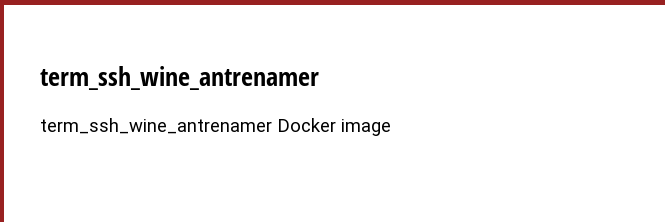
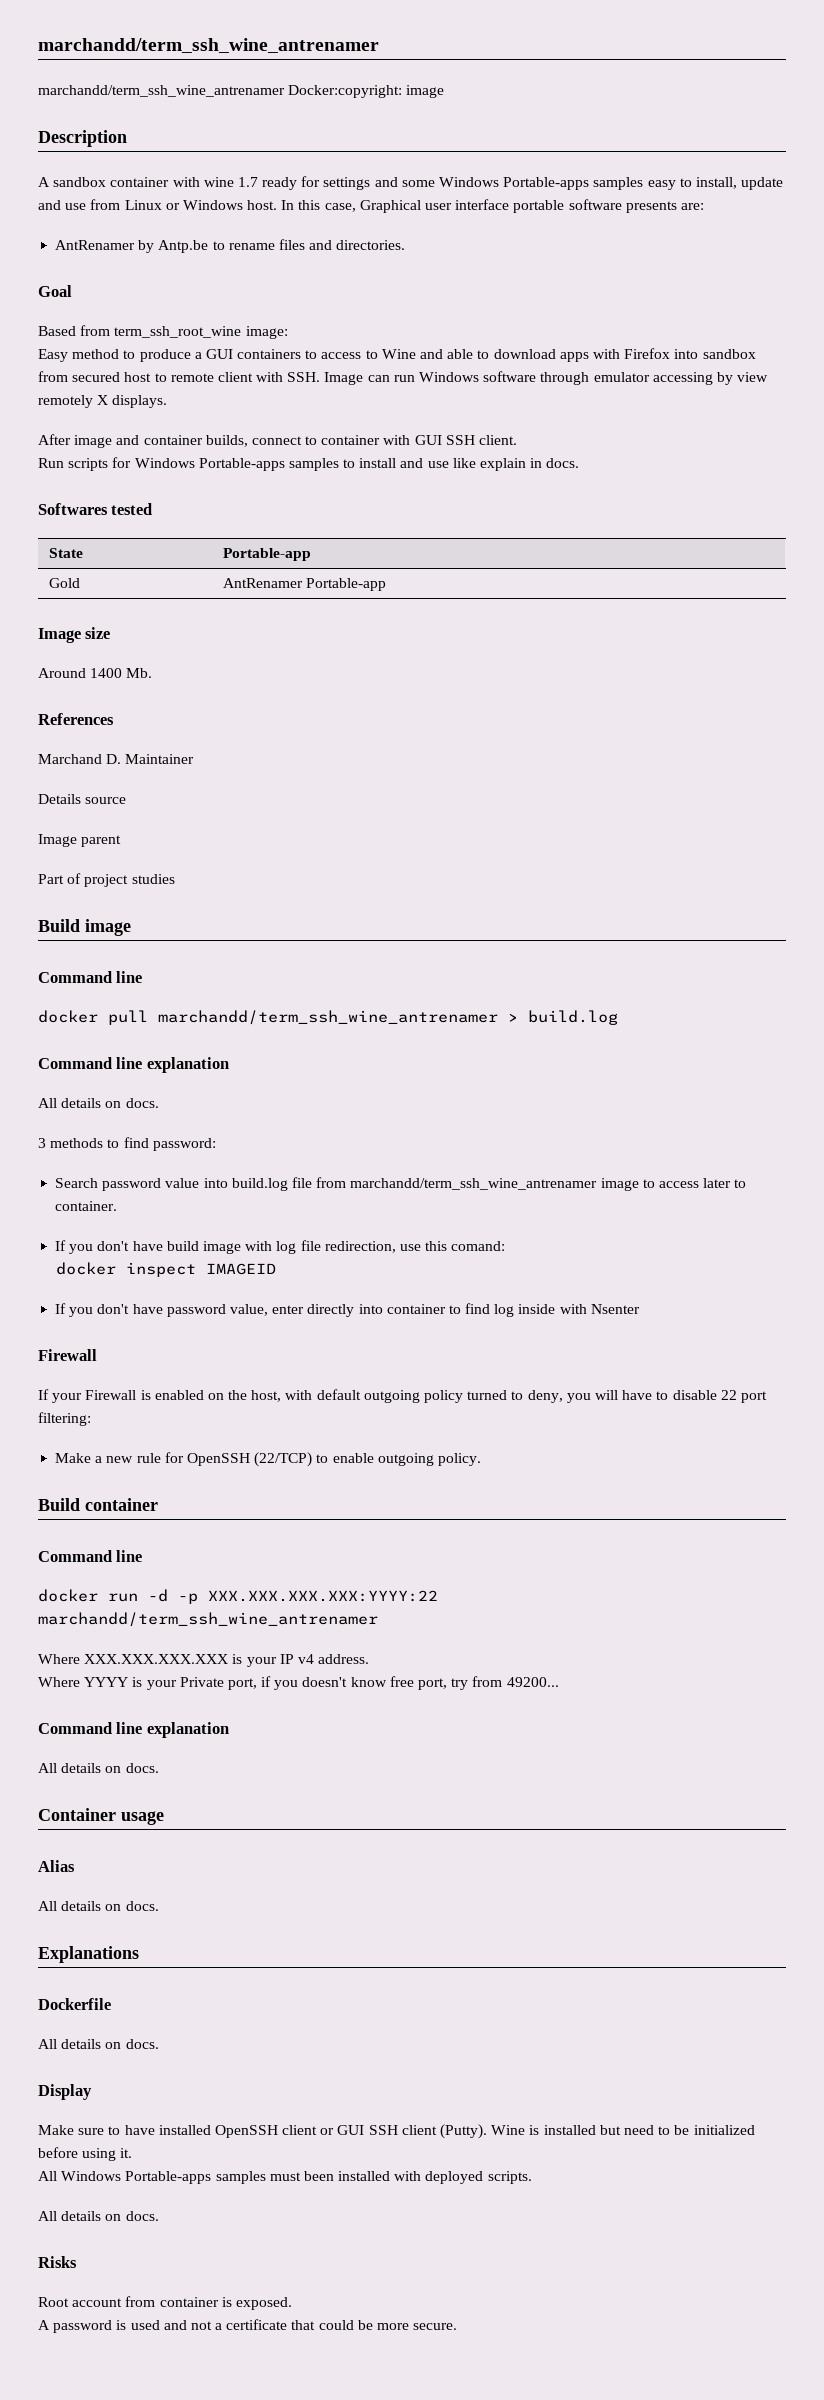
[40,66,319,90] [40,118,391,136] term_ssh_wine_antrenamer // term_ssh_wine_antrenamer Docker image -> [38,38,379,53] [38,85,445,98] [38,130,127,147] [38,176,784,190] [38,199,704,213] [55,239,406,253] [38,285,72,297] [38,325,288,339] [38,348,756,362] [38,371,769,385] [38,395,168,408] [38,434,518,448] [38,457,580,471] [38,503,153,515] [49,548,84,558] [223,548,312,561] [49,578,81,588] [223,578,387,591] [38,627,111,643] [38,668,153,678] [38,713,114,725] [38,754,195,764] [38,794,127,804] [38,834,122,847] [38,873,175,887] [38,919,131,936] [38,971,143,983] [38,1010,618,1025] [38,1057,229,1073] [38,1098,159,1108] [38,1137,216,1151] [55,1177,747,1191] [55,1201,118,1211] [55,1240,506,1254] [56,1262,277,1277] [55,1303,640,1317] [38,1349,97,1361] [38,1389,767,1403] [38,1412,91,1426] [55,1452,481,1467] [38,1498,158,1511] [38,1550,143,1562] [38,1589,438,1604] [38,1612,378,1627] [38,1654,370,1667] [38,1676,559,1690] [38,1722,229,1738] [38,1763,159,1773] [38,1808,164,1825] [38,1860,75,1872] [38,1901,159,1911] [38,1946,139,1963] [38,1998,111,2010] [38,2039,159,2049] [38,2084,92,2100] [38,2124,755,2139] [38,2147,133,2161] [38,2171,532,2184] [38,2211,159,2221] [38,2256,77,2268] [38,2296,292,2310] [38,2319,458,2333] marchandd/term_ssh_wine_antrenamer // marchandd/term_ssh_wine_antrenamer Docker:copyright: image // Description // A sandbox container with wine 1.7 ready for settings and some Windows Portable-apps samples easy to install, update and use from Linux or Windows host. In this case, Graphical user interface portable software presents are: // AntRenamer by Antp.be to rename files and directories. // Goal // Based from term_ssh_root_wine image: // Easy method to produce a GUI containers to access to Wine and able to download apps with Firefox into sandbox from secured host to remote client with SSH. Image can run Windows software through emulator accessing by view remotely X displays. // After image and container builds, connect to container with GUI SSH client. // Run scripts for Windows Portable-apps samples to install and use like explain in docs. // Softwares tested // State | Portable-app // Gold | AntRenamer Portable-app // Image size // Around 1400 Mb. // References // Marchand D. Maintainer // Details source // Image parent // Part of project studies // Build image // Command line // docker pull marchandd/term_ssh_wine_antrenamer > build.log // Command line explanation // All details on docs. // 3 methods to find password: // Search password value into build.log file from marchandd/term_ssh_wine_antrenamer image to access later to container. // If you don't have build image with log file redirection, use this comand: // docker inspect IMAGEID // If you don't have password value, enter directly into container to find log inside with Nsenter // Firewall // If your Firewall is enabled on the host, with default outgoing policy turned to deny, you will have to disable 22 port filtering: // Make a new rule for OpenSSH (22/TCP) to enable outgoing policy. // Build container // Command line // docker run -d -p XXX.XXX.XXX.XXX:YYYY:22 marchandd/term_ssh_wine_antrenamer // Where XXX.XXX.XXX.XXX is your IP v4 address. // Where YYYY is your Private port, if you doesn't know free port, try from 49200... // Command line explanation // All details on docs. // Container usage // Alias // All details on docs. // Explanations // Dockerfile // All details on docs. // Display // Make sure to have installed OpenSSH client or GUI SSH client (Putty). Wine is installed but need to be initialized before using it. // All Windows Portable-apps samples must been installed with deployed scripts. // All details on docs. // Risks // Root account from container is exposed. // A password is used and not a certificate that could be more secure.

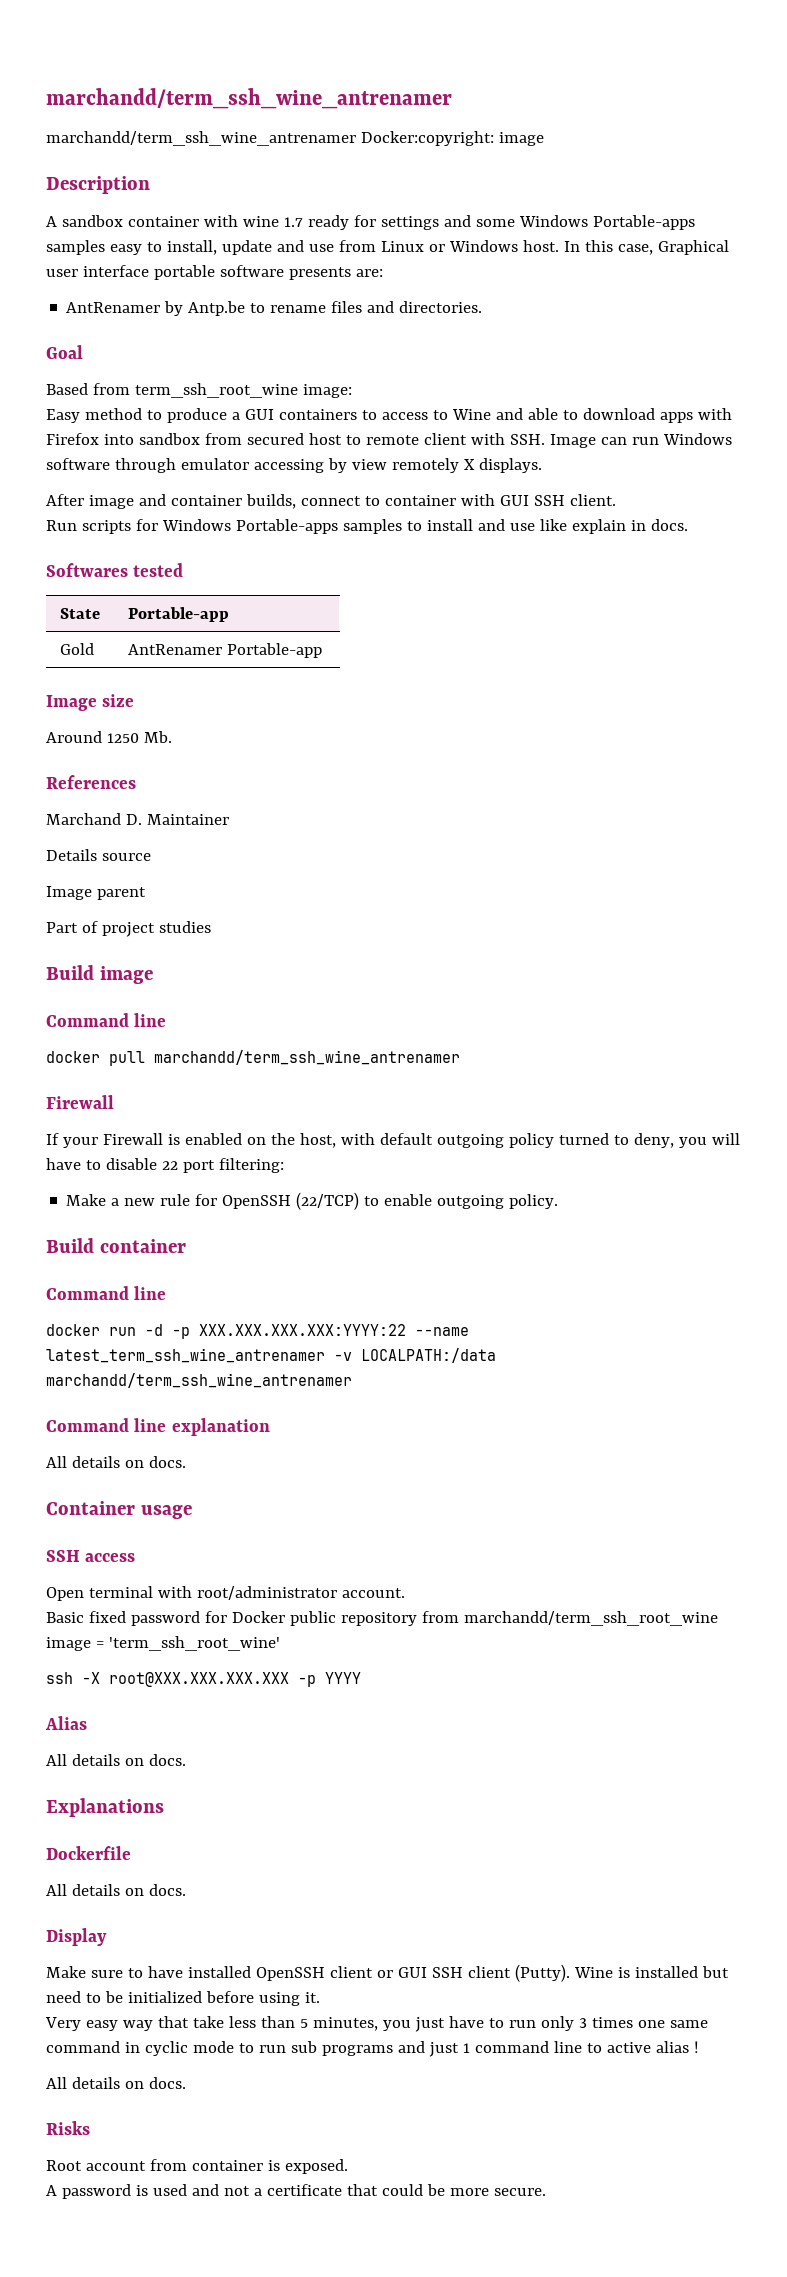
[90,668,123,678] 1400 -> [106,733,139,743] 1250
[508,1010,618,1025] [38,1057,229,1073] [38,1098,159,1108] [38,1137,216,1151] [55,1177,747,1191] [55,1201,118,1211] [55,1240,506,1254] [56,1262,277,1277] [55,1303,640,1317] > build.log // Command line explanation // All details on docs. // 3 methods to find password: // Search password value into build.log file from marchandd/term_ssh_wine_antrenamer image to access later to container. // If you don't have build image with log file redirection, use this comand: // docker inspect IMAGEID // If you don't have password value, enter directly into container to find log inside with Nsenter -> (460, 1057) none
[38,1612,378,1627] [38,1654,370,1667] [38,1676,559,1690] marchandd/term_ssh_wine_antrenamer // Where XXX.XXX.XXX.XXX is your IP v4 address. // Where YYYY is your Private port, if you doesn't know free port, try from 49200... -> [415,1327,469,1336] [46,1348,496,1363] [46,1373,352,1388] --name latest_term_ssh_wine_antrenamer -v LOCALPATH:/data marchandd/term_ssh_wine_antrenamer
(164, 1818) none -> [46,1550,136,1562] [46,1586,405,1601] [46,1611,718,1626] [46,1636,280,1651] [46,1672,361,1687] // SSH access // Open terminal with root/administrator account. // Basic fixed password for Docker public repository from marchandd/term_ssh_root_wine image = 'term_ssh_root_wine' // ssh -X root@XXX.XXX.XXX.XXX -p YYYY
[38,2171,532,2184] All Windows Portable-apps samples must been installed with deployed scripts. -> [45,2016,708,2032] [46,2041,699,2057] Very easy way that take less than 5 minutes, you just have to run only 3 times one same command in cyclic mode to run sub programs and just 1 command line to active alias !

